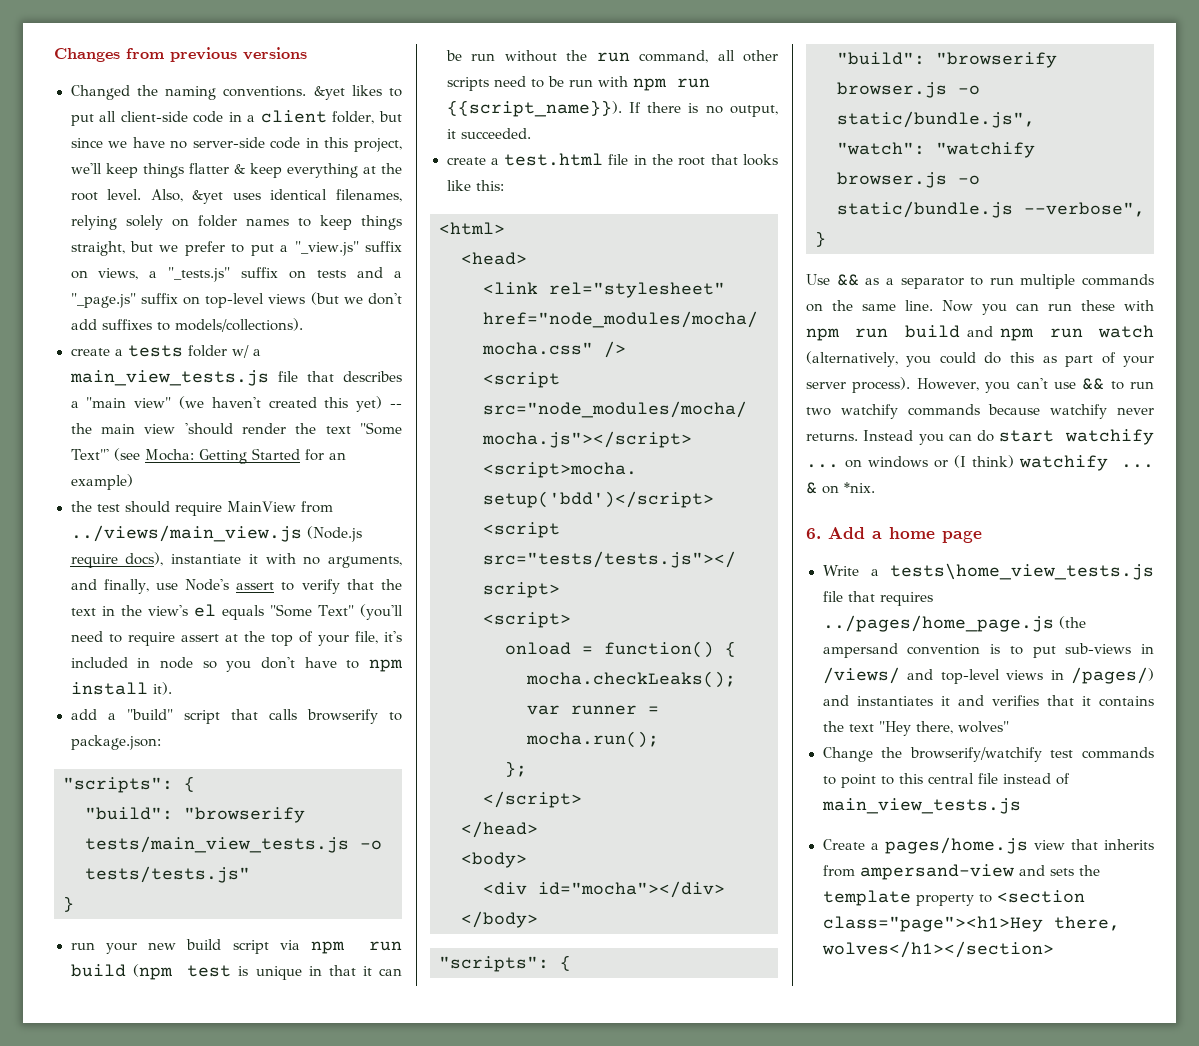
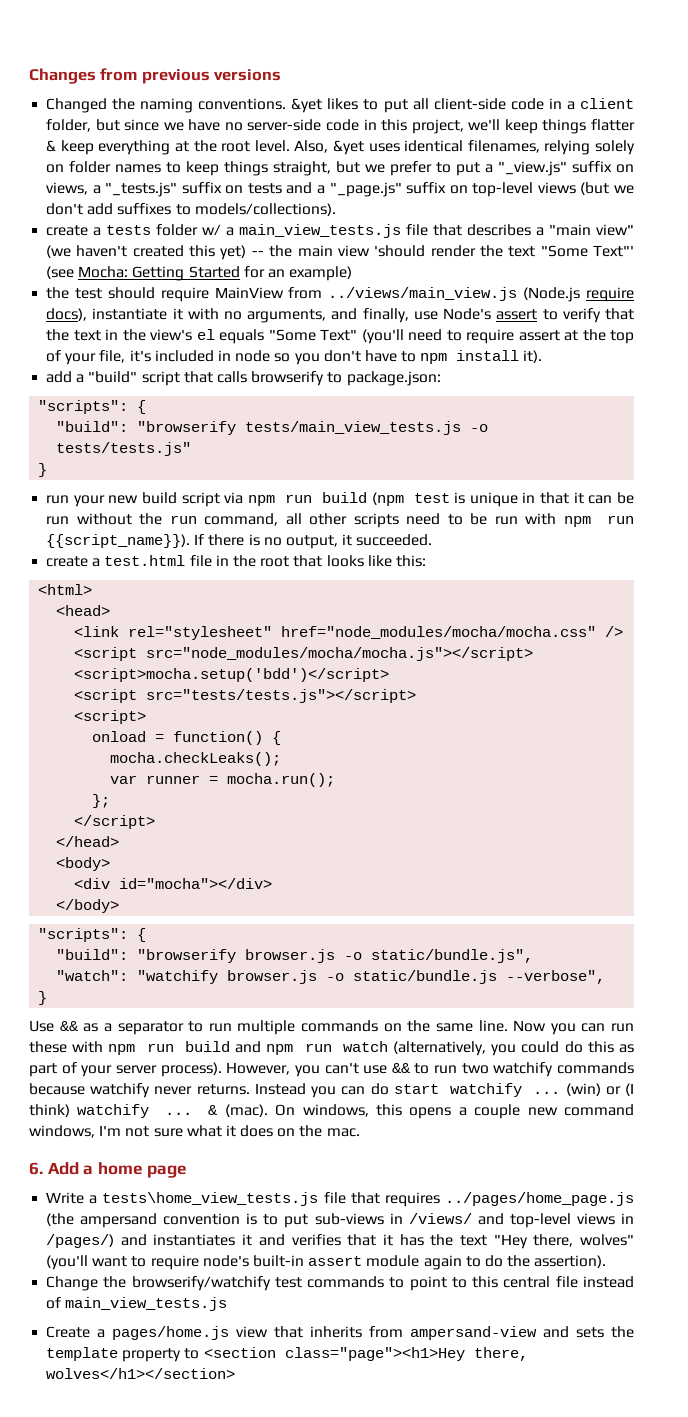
[844,456,928,468] on windows -> [565,1083,601,1096] (win)
[822,482,875,494] on *nix. -> [224,1104,634,1119] [29,1125,360,1138] (mac). On windows, this opens a couple new command windows, I'm not sure what it does on the mac.
[1099,696,1154,707] contains -> [399,1234,424,1246] has
(1009, 727) none -> [46,1255,607,1270] (you'll want to require node's built-in assert module again to do the assertion).

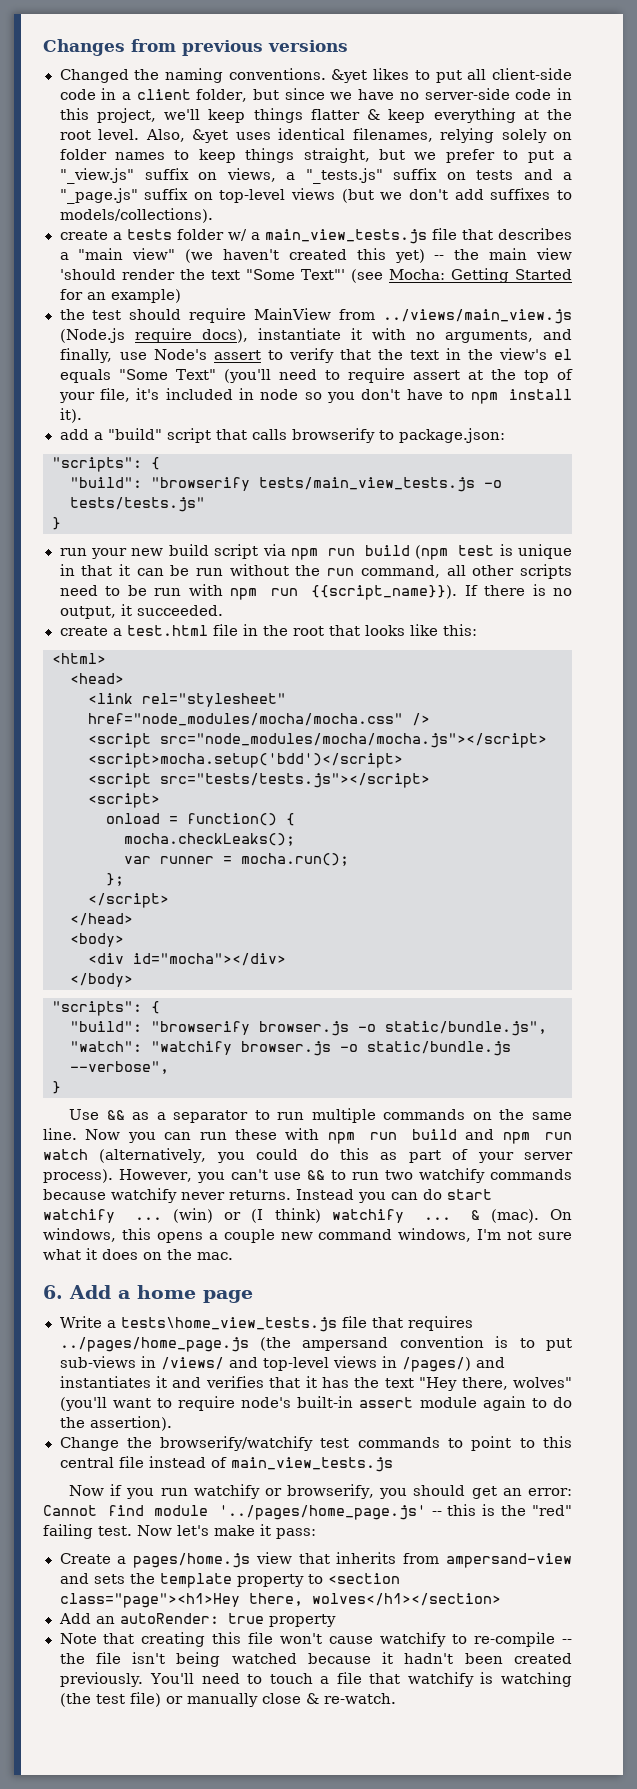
(228, 1304) none -> [69,1484,572,1499] [43,1504,573,1520] [43,1524,316,1539] // Now if you run watchify or browserify, you should get an error: Cannot find module '../pages/home_page.js' -- this is the "red" failing test. Now let's make it pass:
(236, 1373) none -> [58,1613,336,1627] [59,1632,572,1647] [59,1652,572,1667] [59,1672,573,1687] [59,1692,396,1707] // Add an autoRender: true property // Note that creating this file won't cause watchify to re-compile -- the file isn't being watched because it hadn't been created previously. You'll need to touch a file that watchify is watching (the test file) or manually close & re-watch.

